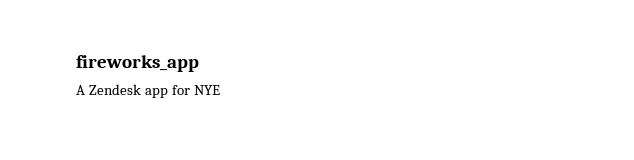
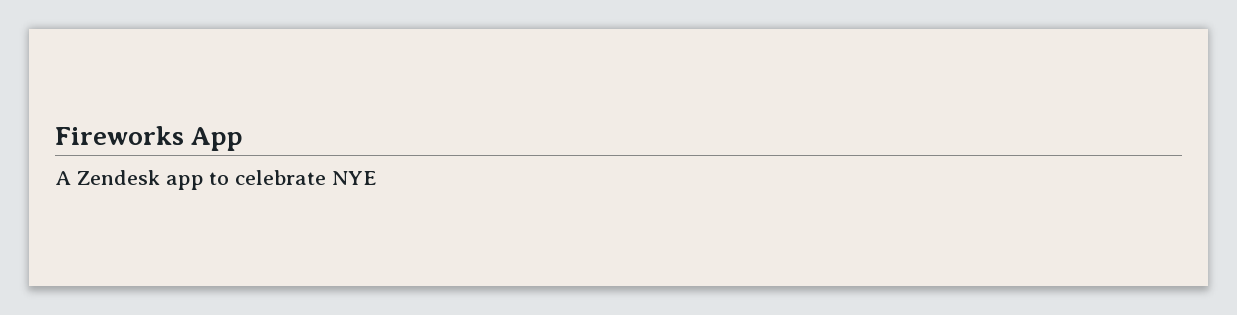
[76,55,199,72] fireworks_app -> [55,126,244,151] Fireworks App
[171,85,190,95] for -> [209,170,327,185] to celebrate

